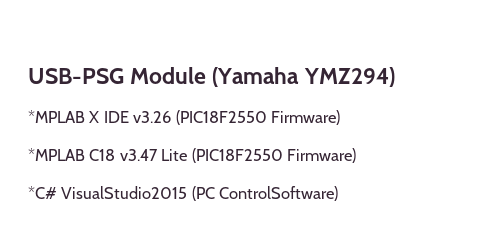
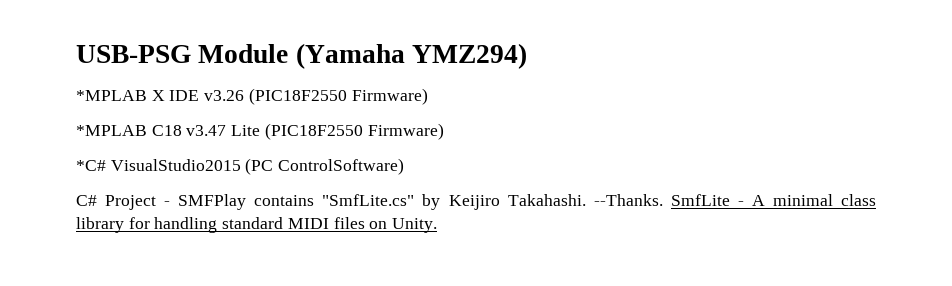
(339, 193) none -> [76,194,876,210] [76,217,438,233] // C# Project - SMFPlay contains "SmfLite.cs" by Keijiro Takahashi. --Thanks. SmfLite - A minimal class library for handling standard MIDI files on Unity.

